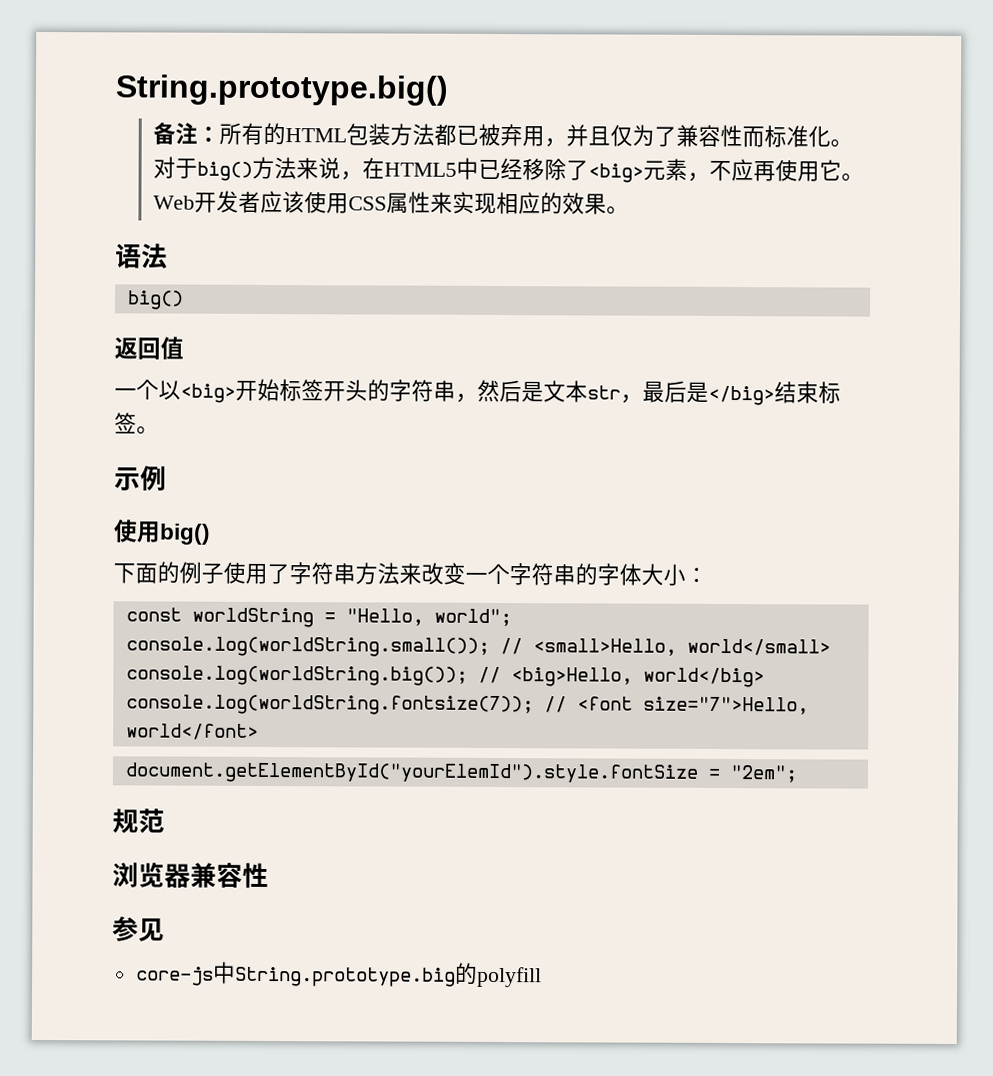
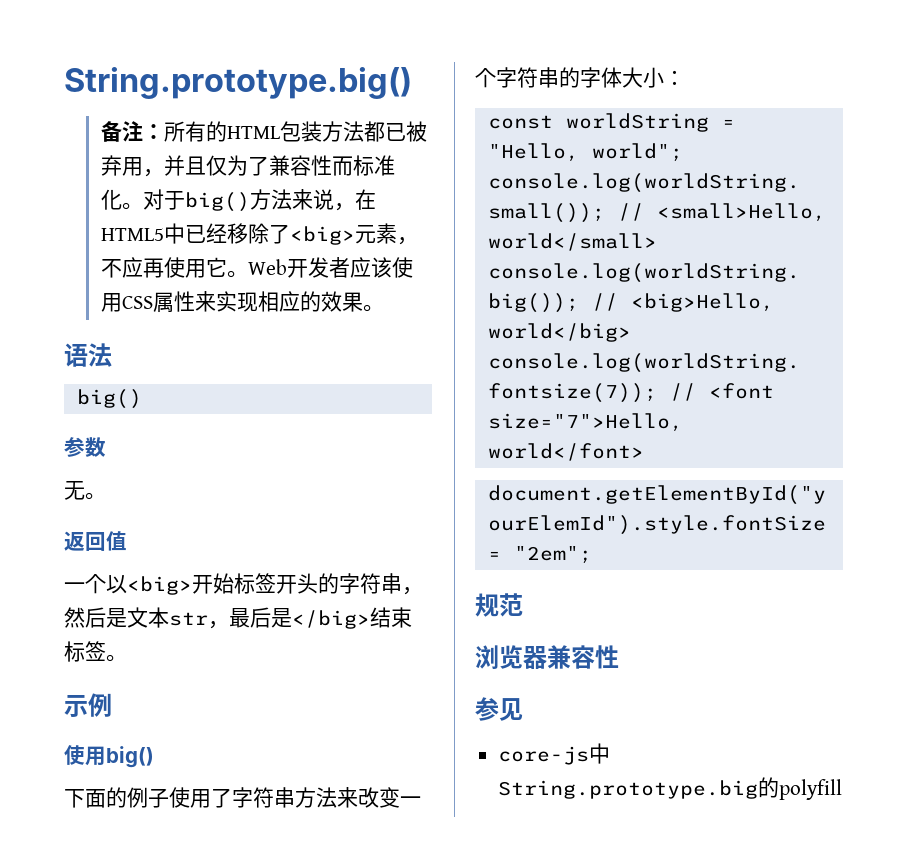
(184, 300) none -> [64,437,106,457] [64,481,106,500] // 参数 // 无。

